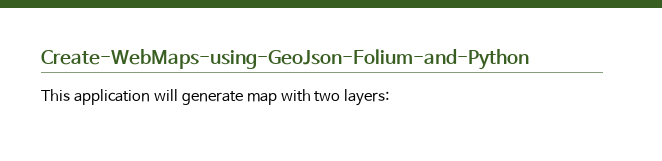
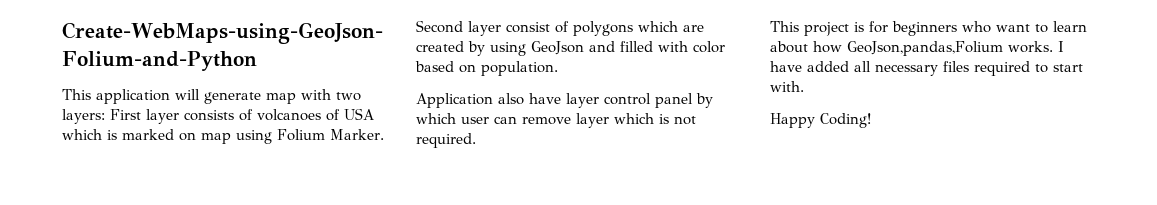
(390, 97) none -> [110,108,374,124] [62,129,384,144] [416,20,704,36] [416,41,725,56] [415,61,558,76] [416,93,713,108] [416,113,696,128] [416,133,476,148] [770,21,1087,36] [770,41,1064,56] [770,61,1083,76] [770,81,804,92] [770,113,871,128] First layer consists of volcanoes of USA which is marked on map using Folium Marker. Second layer consist of polygons which are created by using GeoJson and filled with color based on population. // Application also have layer control panel by which user can remove layer which is not required. // This project is for beginners who want to learn about how GeoJson,pandas,Folium works. I have added all necessary files required to start with. // Happy Coding!

